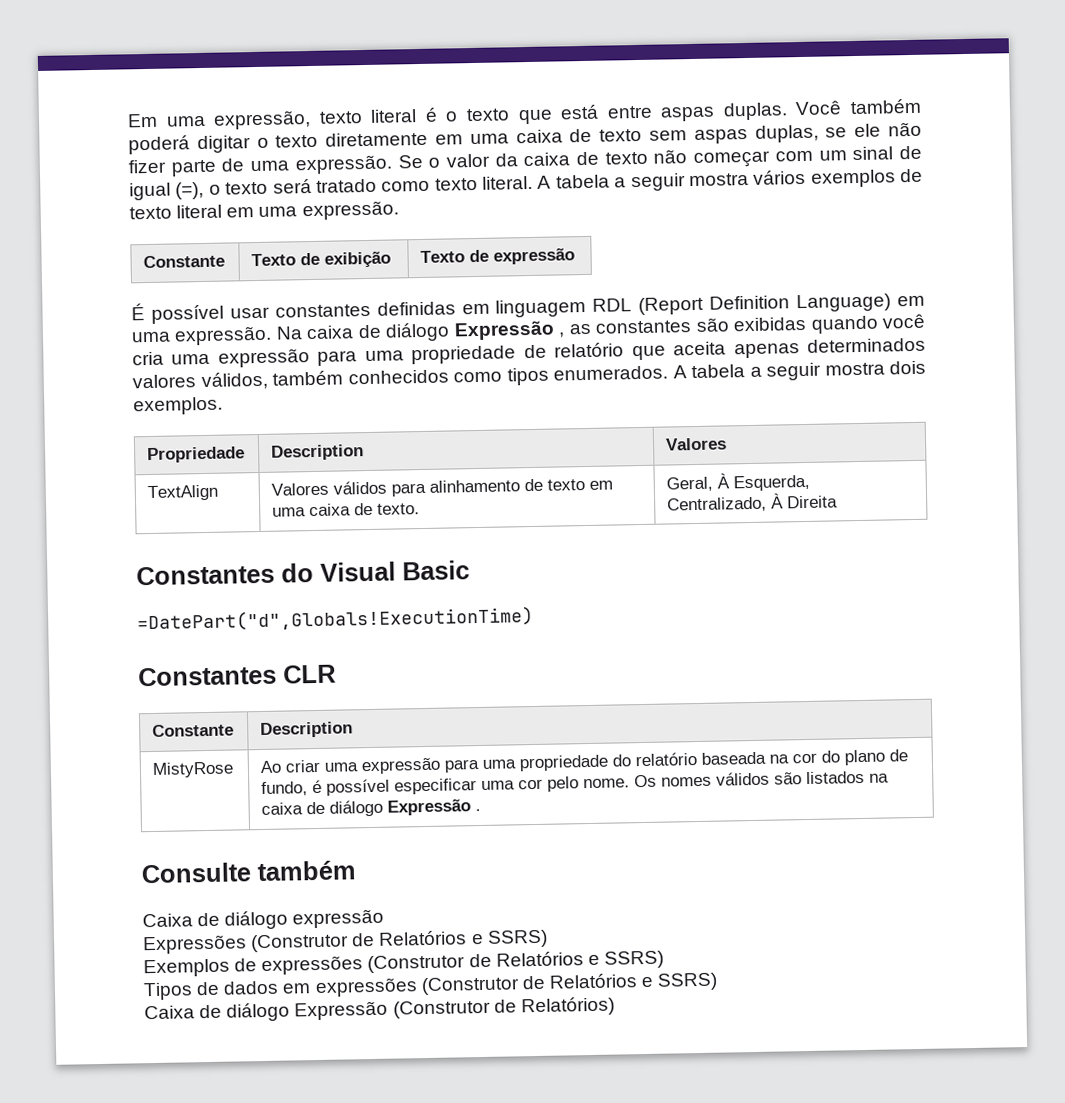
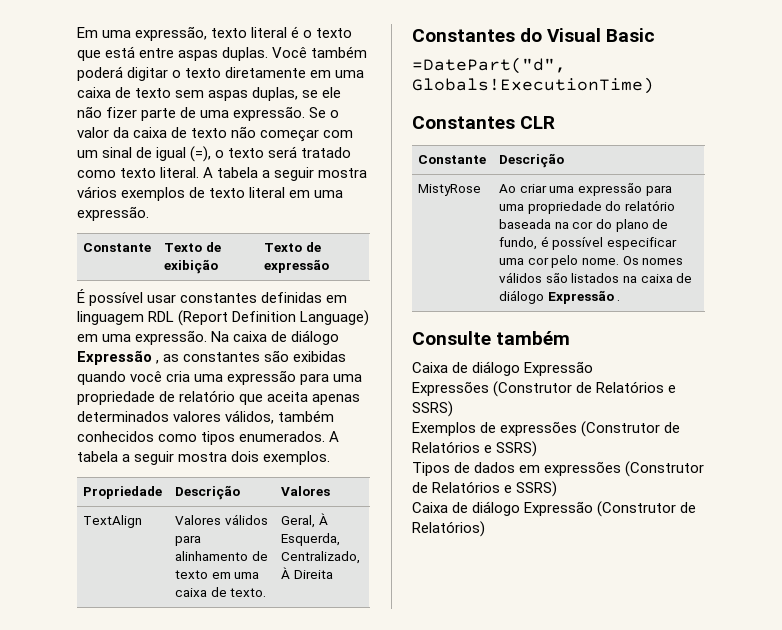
[271,444,365,461] Description -> [175,485,241,500] Descrição
[260,721,354,739] Description -> [499,153,565,168] Descrição
[292,908,385,929] expressão -> [524,361,594,376] Expressão

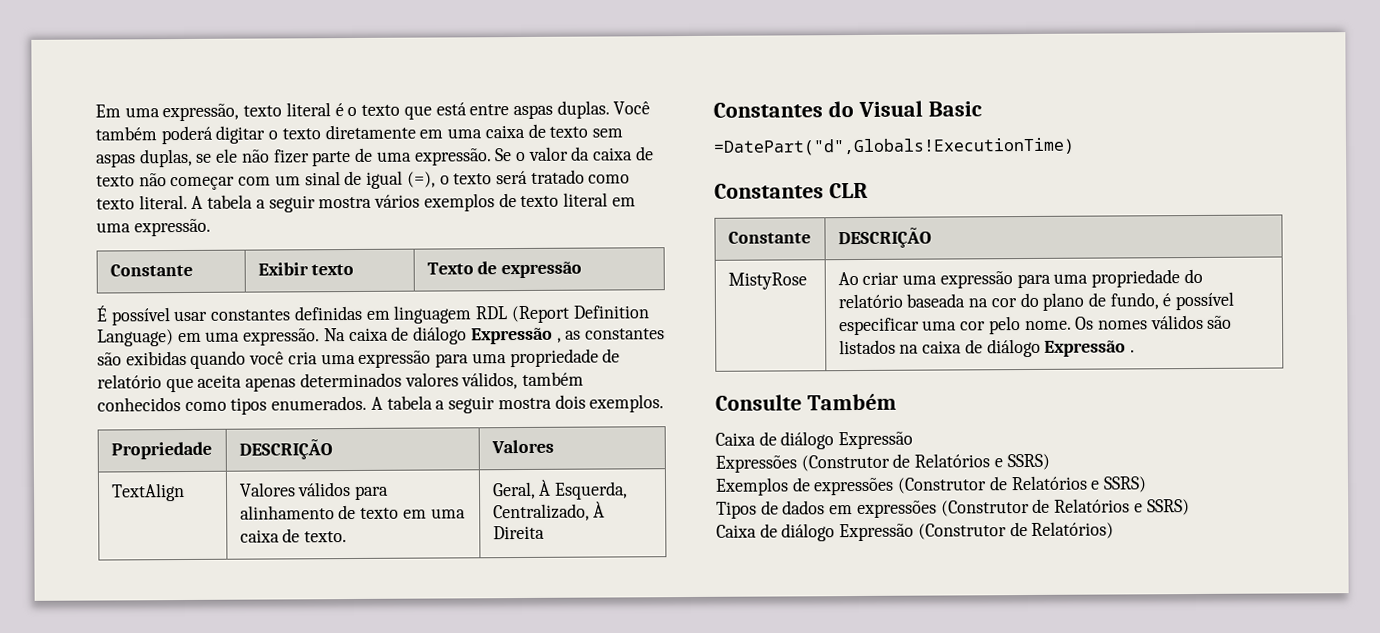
[164,242,221,252] [164,259,219,274] Texto de exibição -> [257,262,355,276] Exibir texto
[175,485,241,500] Descrição -> [238,439,333,460] DESCRIÇÃO
[499,153,565,168] Descrição -> [837,227,932,249] DESCRIÇÃO
[496,331,571,345] também -> [806,393,897,411] Também

